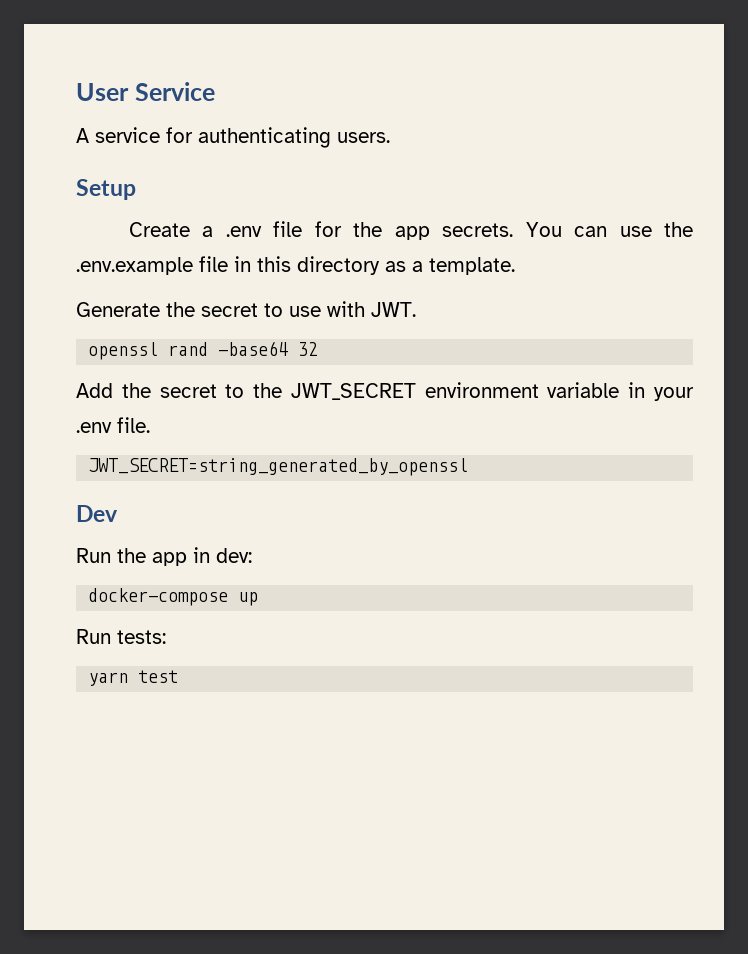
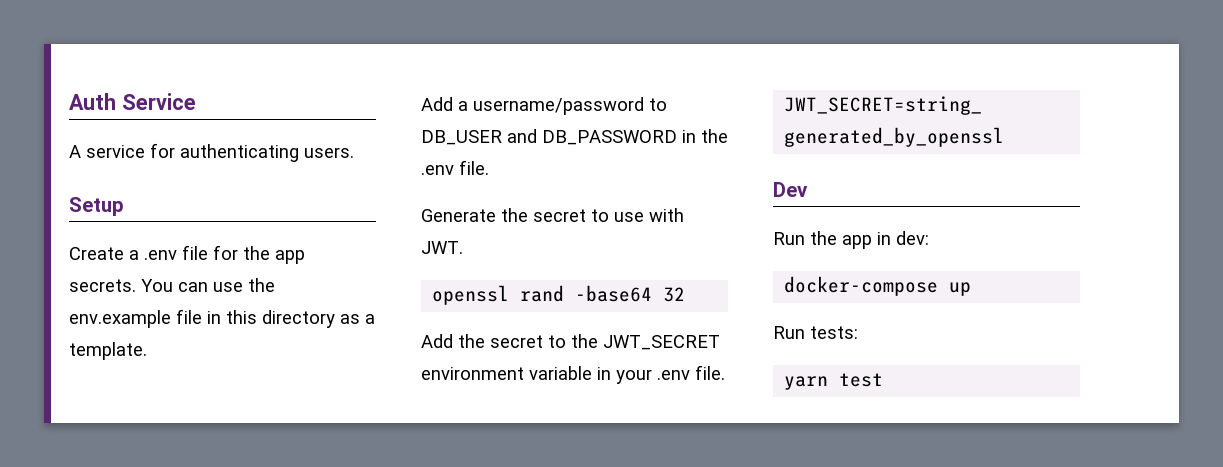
[76,83,129,101] User -> [69,93,116,110] Auth
[76,257,193,275] .env.example -> [69,310,171,328] env.example
(515, 266) none -> [421,97,667,115] [421,129,728,145] [421,160,489,175] // Add a username/password to DB_USER and DB_PASSWORD in the .env file.

